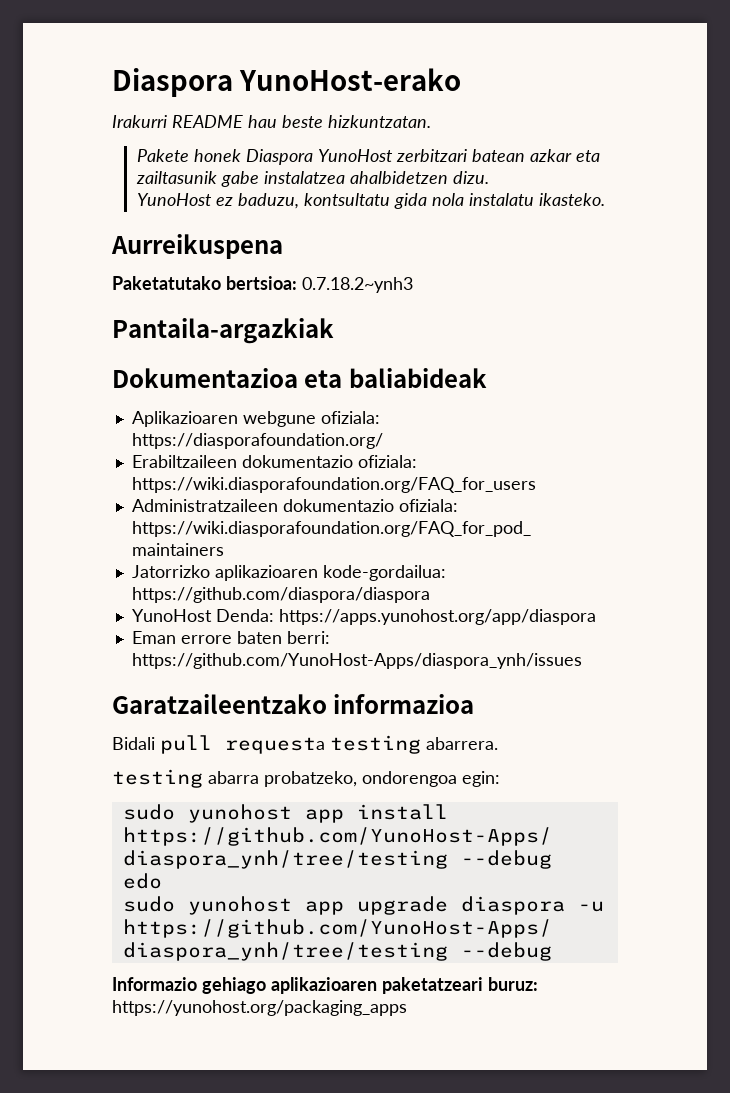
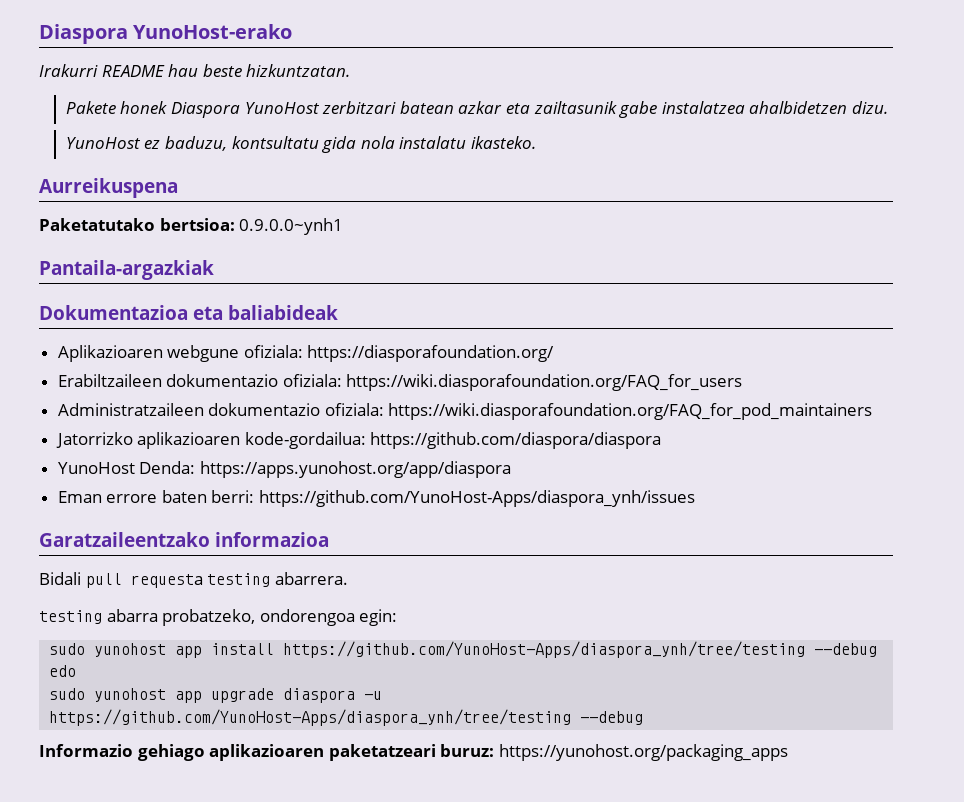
[302,277,413,293] 0.7.18.2~ynh3 -> [239,218,344,235] 0.9.0.0~ynh1

